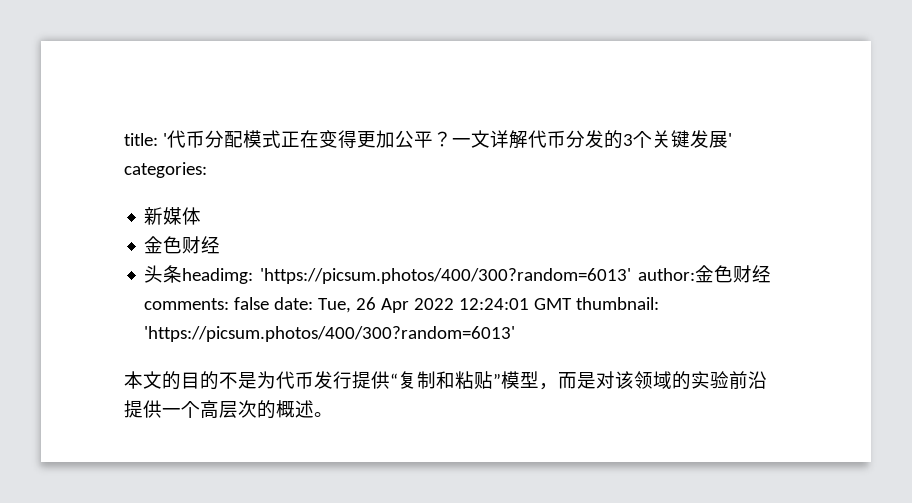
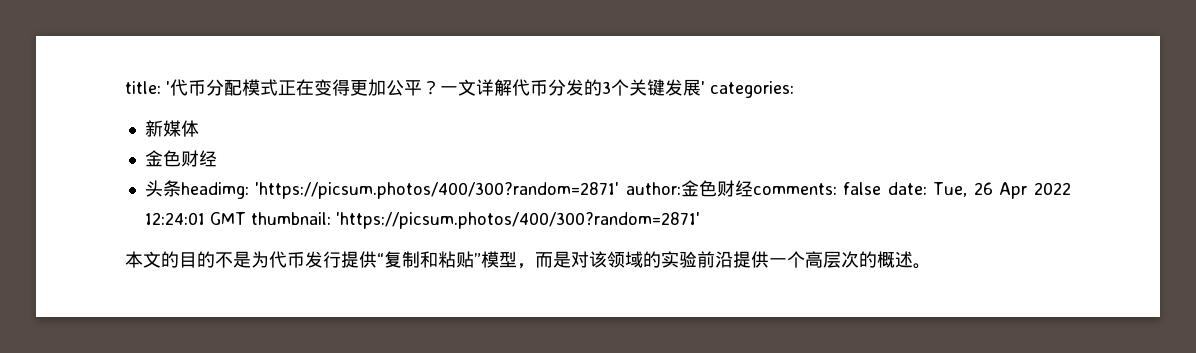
[260,268,632,284] 'https://picsum.photos/400/300?random=6013' -> [255,182,620,199] 'https://picsum.photos/400/300?random=2871'
[144,326,516,342] 'https://picsum.photos/400/300?random=6013' -> [335,212,700,229] 'https://picsum.photos/400/300?random=2871'

